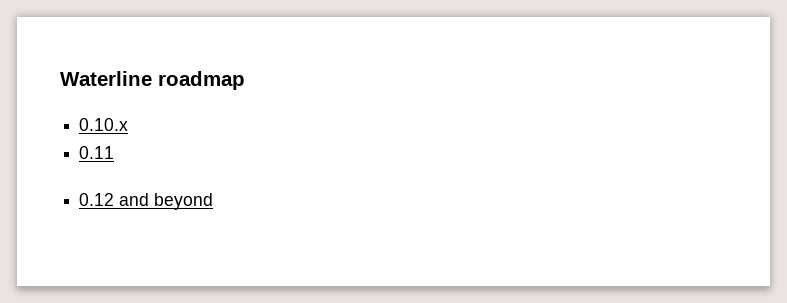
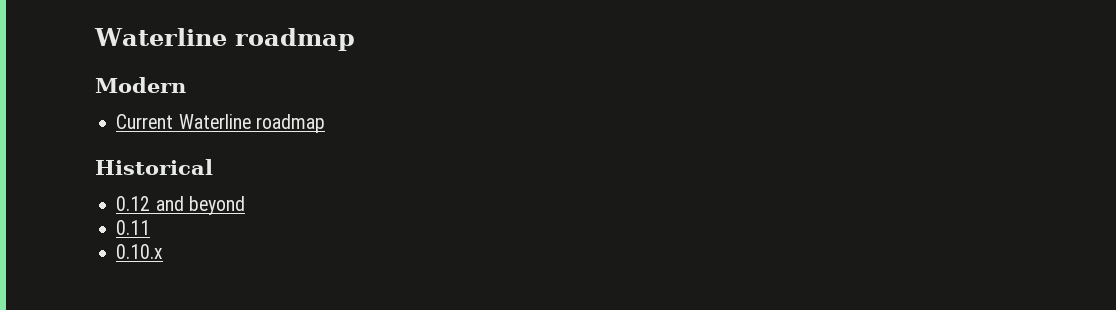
[60,71,245,90] [79,118,129,131] [79,146,115,159] Waterline roadmap // 0.10.x // 0.11 -> [94,28,355,51] [95,77,186,93] [116,114,325,133] [95,159,213,175] Waterline roadmap // Modern // Current Waterline roadmap // Historical
(214, 201) none -> [116,220,151,235] [116,244,164,259] // 0.11 // 0.10.x

